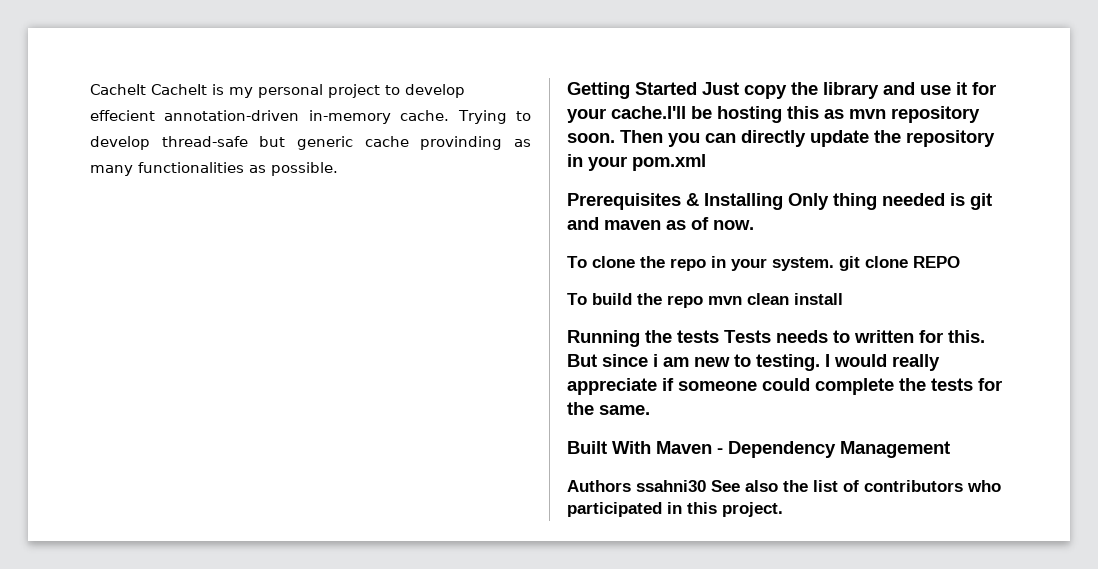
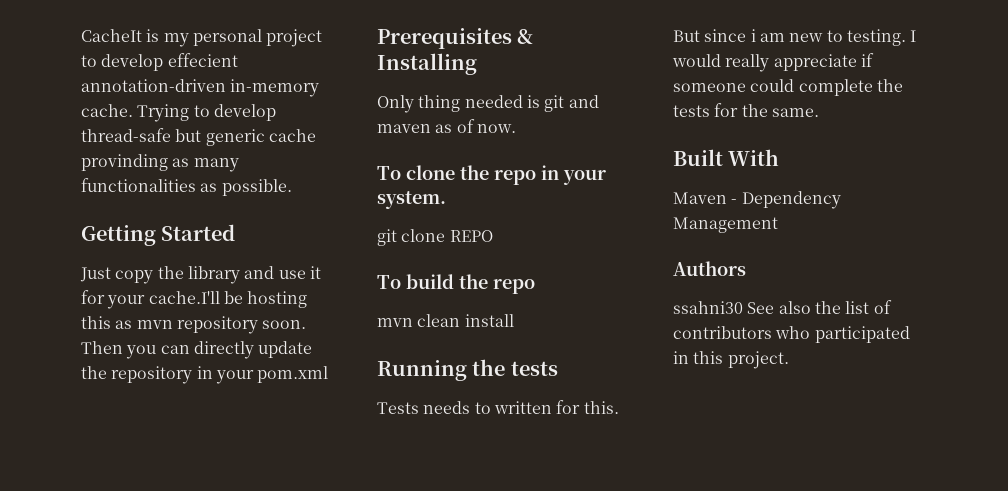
[90,84,207,95] CacheIt CacheIt -> [81,29,142,42] CacheIt
(697, 88) none -> (236, 232) //
(783, 201) none -> (477, 64) //
(834, 264) none -> (446, 200) //
(703, 301) none -> (535, 286) //
(719, 336) none -> (558, 368) //
(651, 447) none -> (780, 157) //
(631, 486) none -> (746, 268) //

